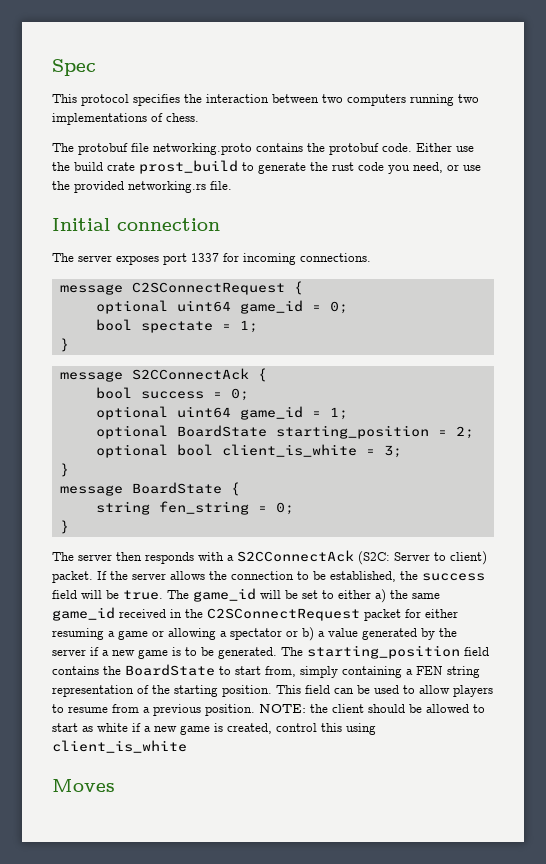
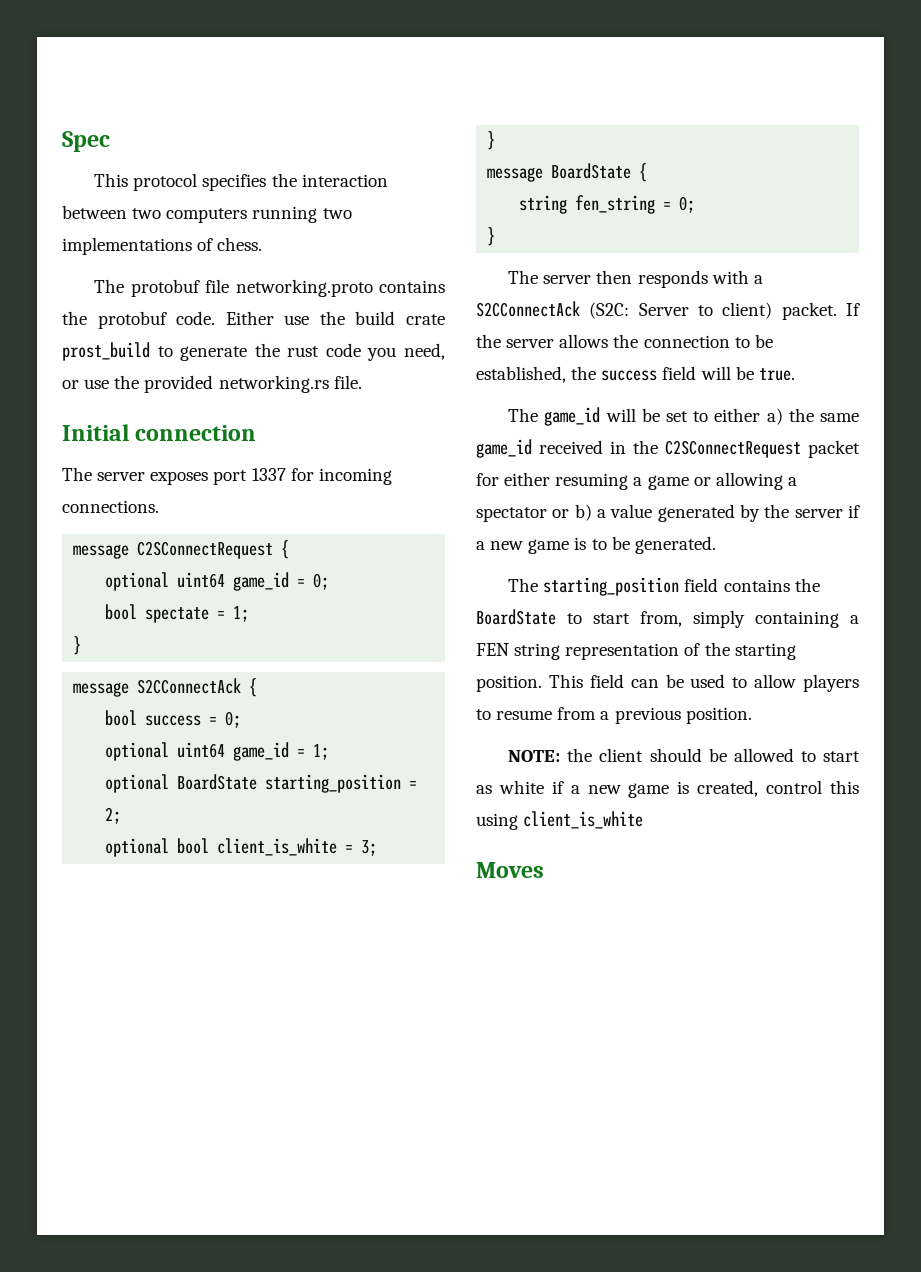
(163, 595) none -> (795, 374) //
(277, 653) none -> (716, 545) //
(255, 710) none -> (752, 715) //

